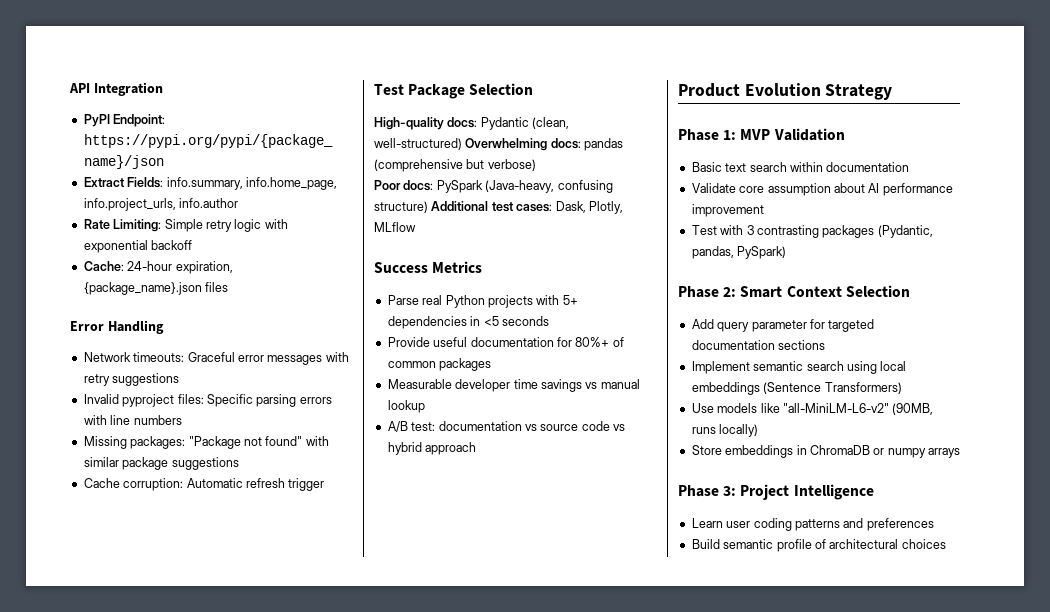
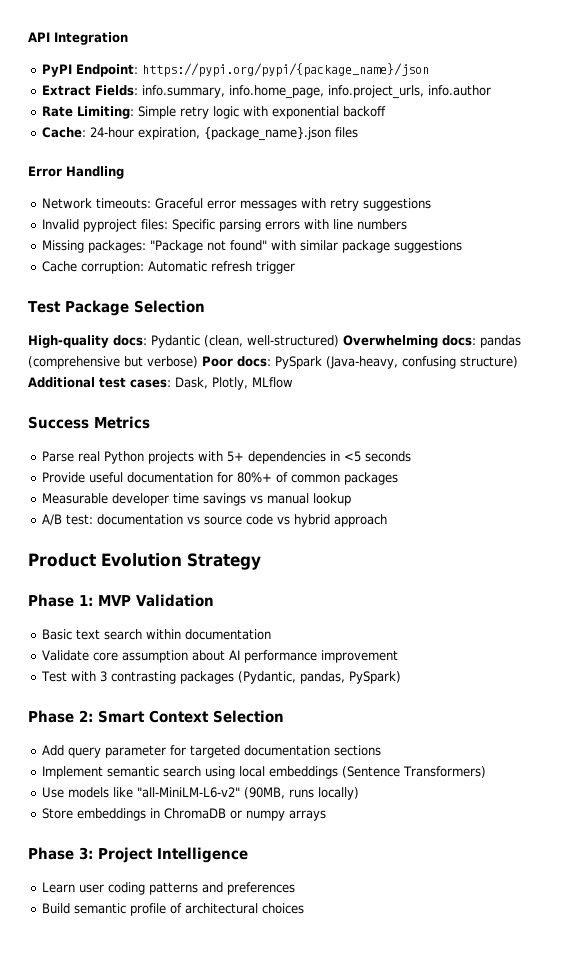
(536, 165) // -> (198, 362) none

